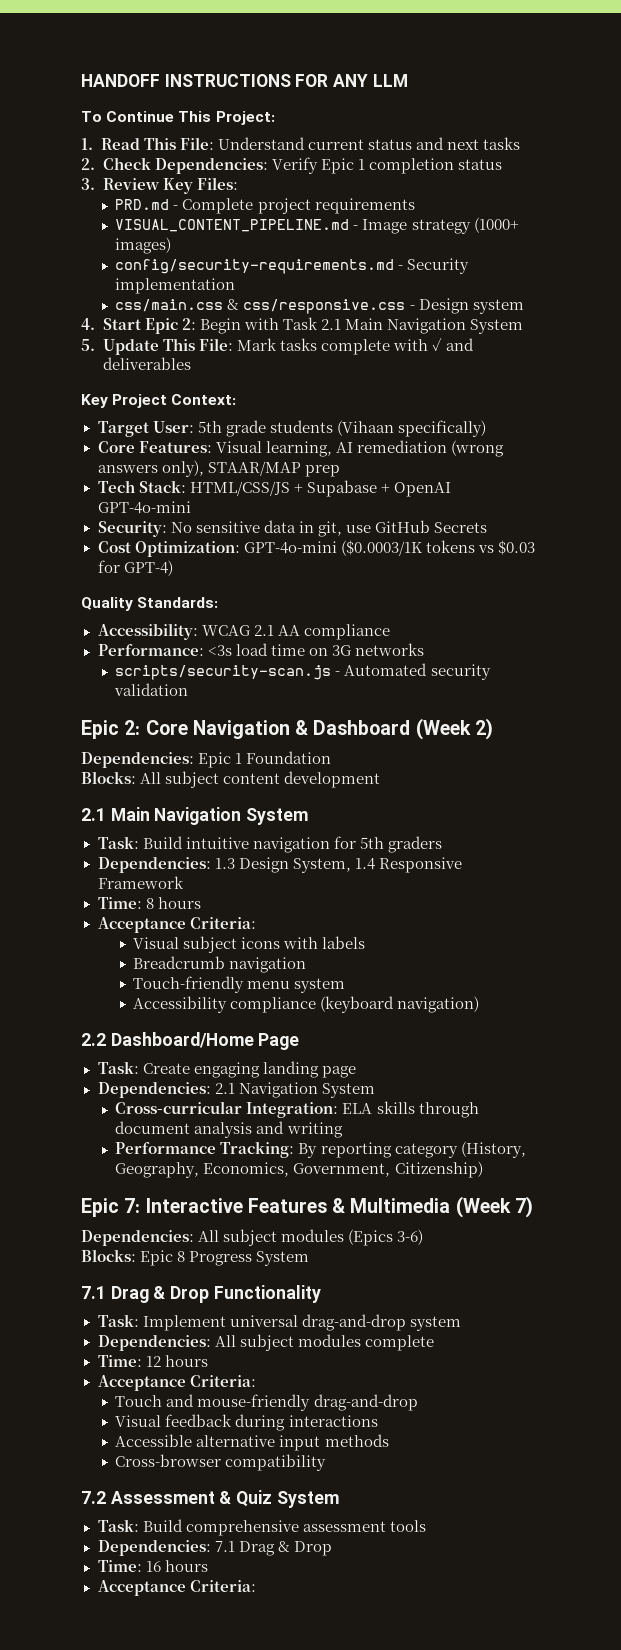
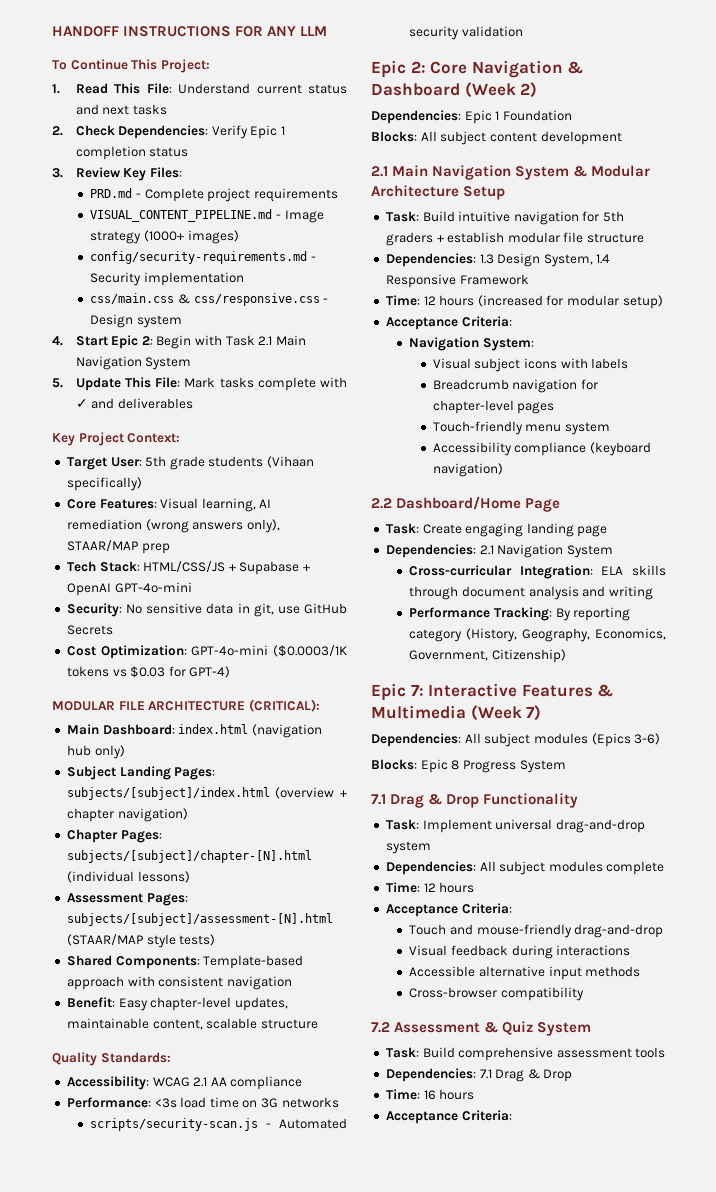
(173, 568) none -> [52,699,320,712] [66,724,322,738] [66,745,125,759] [66,766,216,780] [66,787,347,800] [66,808,188,822] [66,829,162,843] [66,850,312,863] [66,871,190,883] [66,893,188,906] [66,913,333,926] [66,934,216,948] [66,955,304,969] [66,976,292,990] [66,997,288,1011] [66,1018,318,1030] // MODULAR FILE ARCHITECTURE (CRITICAL): // Main Dashboard: index.html (navigation hub only) // Subject Landing Pages: subjects/[subject]/index.html (overview + chapter navigation) // Chapter Pages: subjects/[subject]/chapter-[N].html (individual lessons) // Assessment Pages: subjects/[subject]/assessment-[N].html (STAAR/MAP style tests) // Shared Components: Template-based approach with consistent navigation // Benefit: Easy chapter-level updates, maintainable content, scalable structure
(309, 816) none -> [573,165,651,177] [371,185,506,200] & Modular Architecture Setup
(442, 844) none -> [436,232,645,243] + establish modular file structure
[145,897,201,909] [97,917,256,933] 8 hours // Acceptance Criteria: -> [423,295,663,309] [385,316,512,330] [409,337,534,351] 12 hours (increased for modular setup) // Acceptance Criteria: // Navigation System:
(307, 965) none -> [581,379,599,390] [432,400,555,414] for chapter-level pages

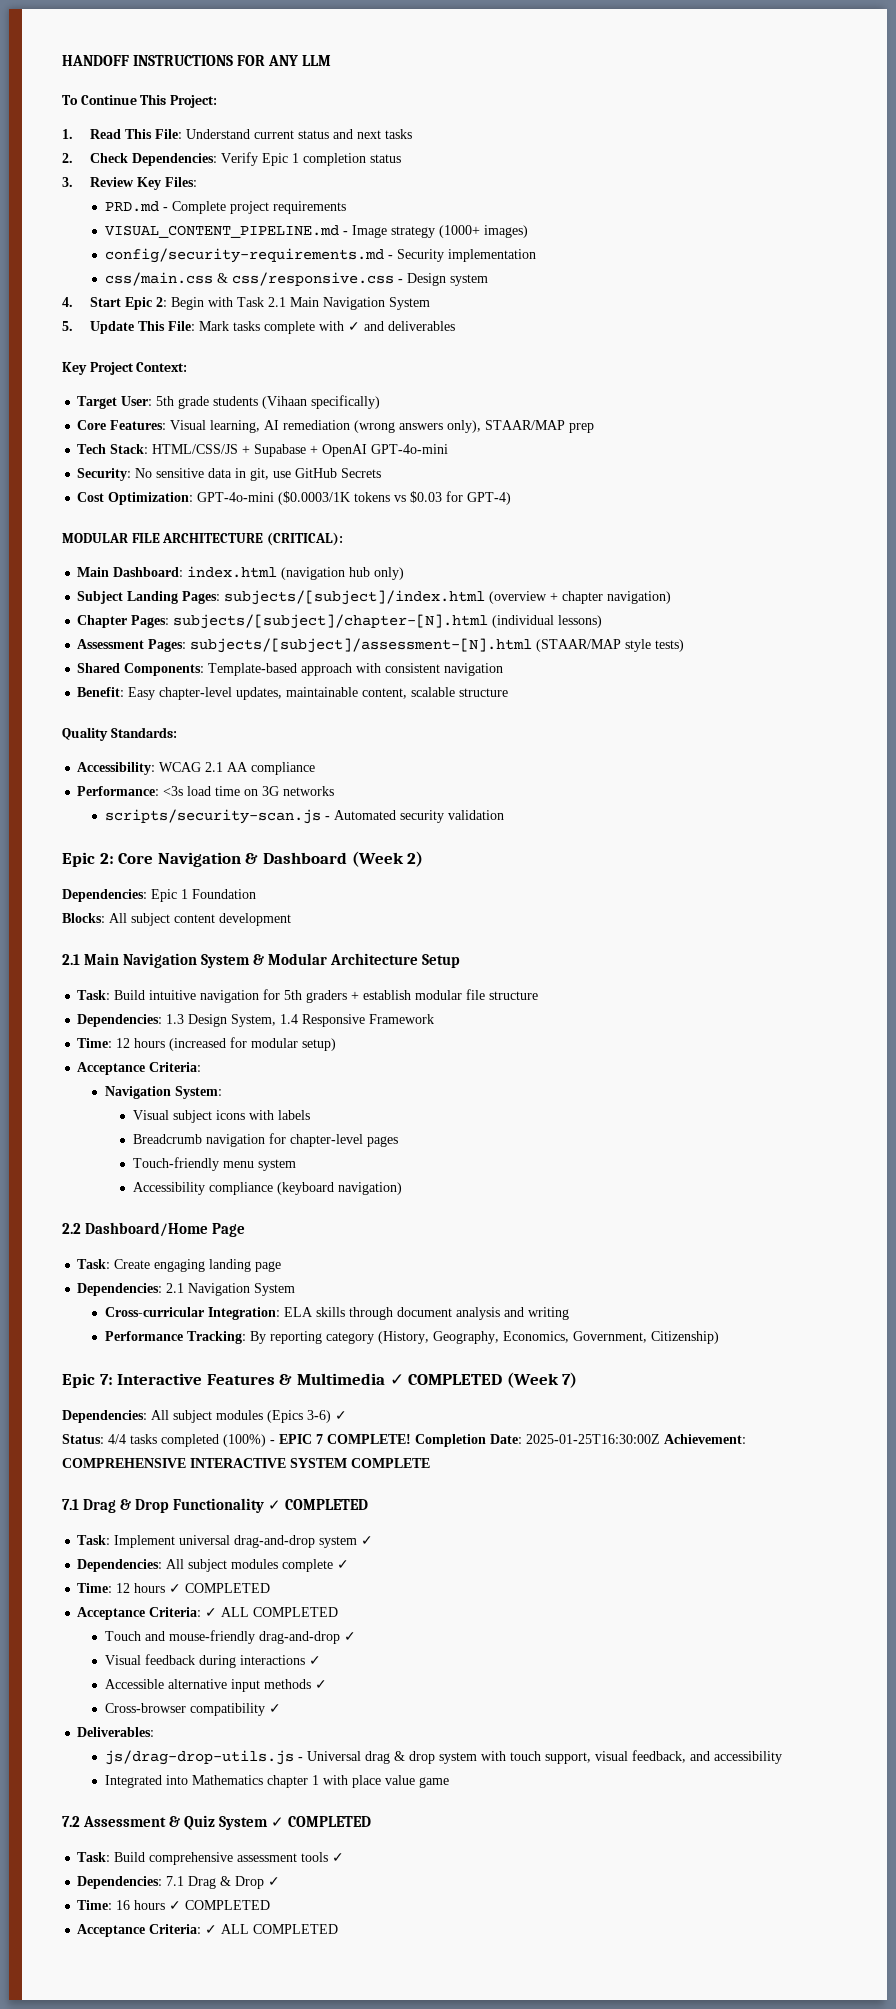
(466, 712) none -> [389,1374,503,1385] ✓ COMPLETED
[371,759,566,773] // Blocks: Epic 8 Progress System -> [335,1411,347,1420] [62,1434,746,1447] [62,1458,430,1468] ✓ // Status: 4/4 tasks completed (100%) - EPIC 7 COMPLETE! Completion Date: 2025-01-25T16:30:00Z Achievement: COMPREHENSIVE INTERACTIVE SYSTEM COMPLETE
(579, 800) none -> [268,1499,369,1510] ✓ COMPLETED
(431, 847) none -> [361,1536,374,1545] ✓
[385,882,475,893] [385,903,512,917] // Time: 12 hours // Acceptance Criteria: -> [337,1560,350,1569] [77,1583,271,1593] [77,1607,339,1620] ✓ // Time: 12 hours ✓ COMPLETED // Acceptance Criteria: ✓ ALL COMPLETED
(664, 931) none -> [343,1632,356,1641] ✓
(631, 950) none -> [308,1656,321,1665] ✓
(641, 971) none -> [314,1680,327,1689] ✓
(584, 994) none -> [268,1704,281,1713] [77,1727,155,1737] [104,1750,782,1765] [104,1775,449,1788] ✓ // Deliverables: // js/drag-drop-utils.js - Universal drag & drop system with touch support, visual feedback, and accessibility // Integrated into Mathematics chapter 1 with place value game
(592, 1029) none -> [271,1816,372,1827] ✓ COMPLETED
(666, 1052) none -> [332,1853,345,1862] ✓
(573, 1075) none -> [268,1877,281,1886] ✓
[385,1110,512,1124] // Acceptance Criteria: -> [169,1900,271,1910] [77,1924,339,1937] ✓ COMPLETED // Acceptance Criteria: ✓ ALL COMPLETED

